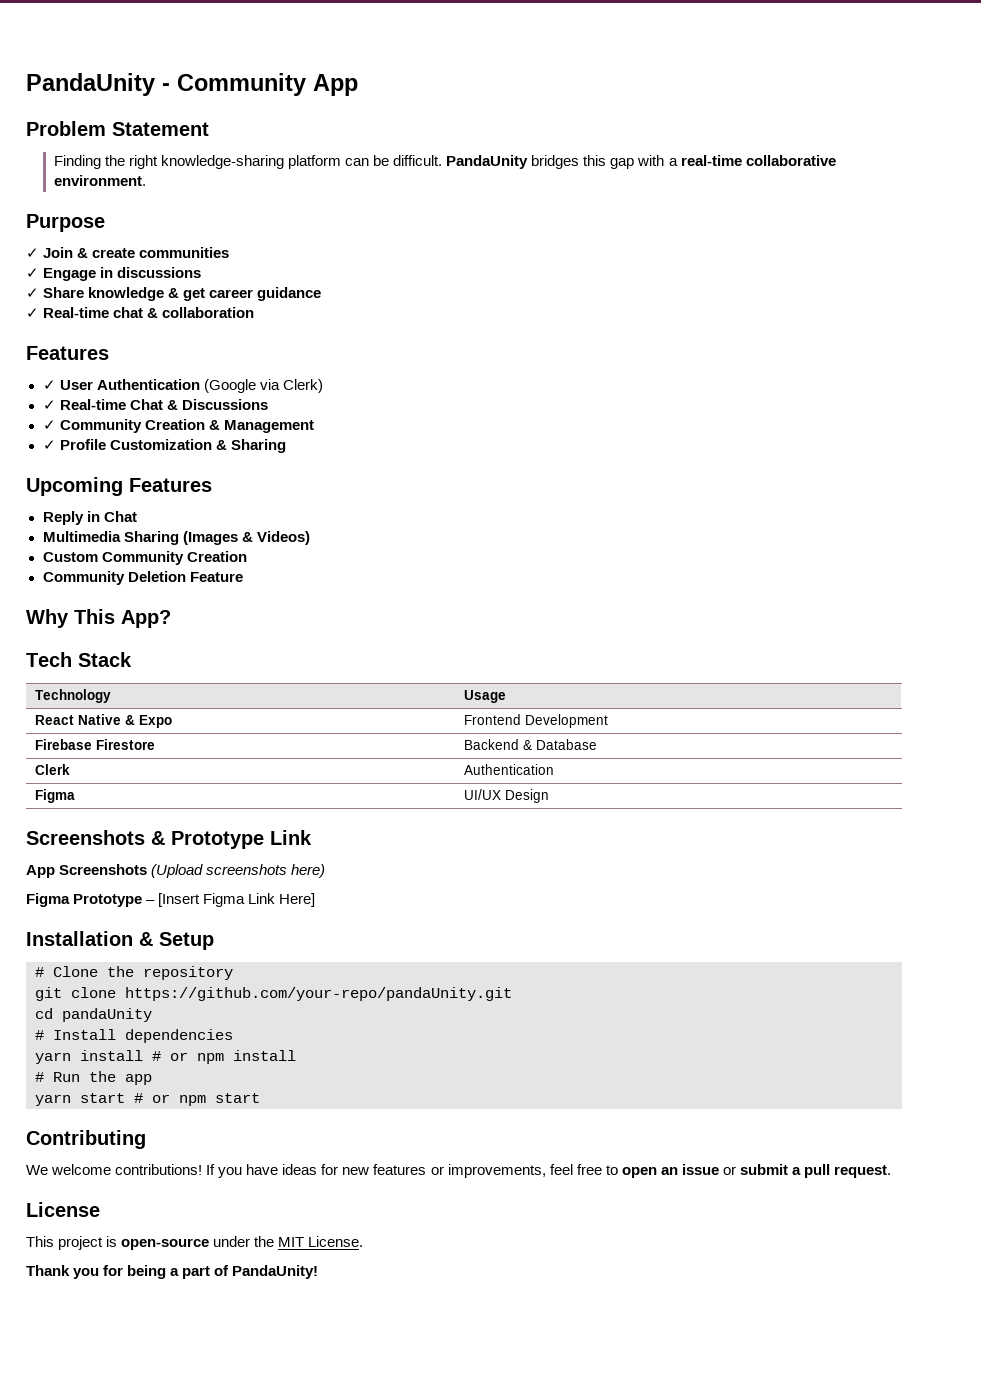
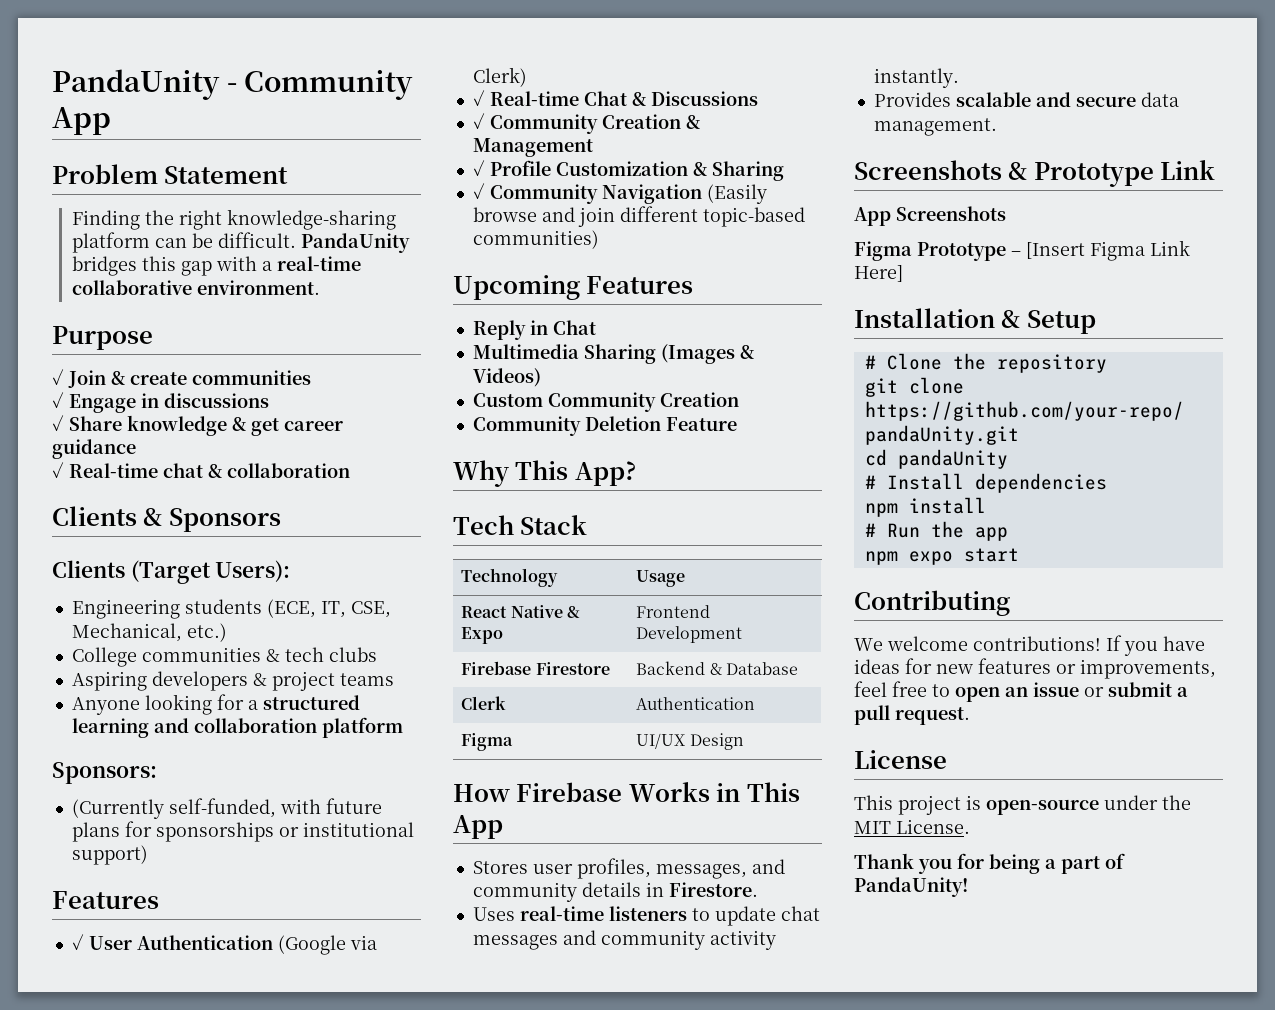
(255, 312) none -> [52,506,281,532] [52,560,291,584] [71,599,391,619] [71,623,227,642] [71,647,377,667] [71,671,394,691] [71,694,360,715] [71,717,403,738] [52,762,157,784] [71,798,382,819] [71,821,414,842] [71,845,148,865] // Clients & Sponsors // Clients (Target Users): // Engineering students (ECE, IT, CSE, Mechanical, etc.) // College communities & tech clubs // Aspiring developers & project teams // Anyone looking for a structured learning and collaboration platform // Sponsors: // (Currently self-funded, with future plans for sponsorships or institutional support)
(286, 446) none -> [472,183,767,204] [472,206,805,227] [472,230,599,249] // ✓ Community Navigation (Easily browse and join different topic-based communities)
(549, 796) none -> [453,782,800,802] [453,815,503,839] [472,858,785,879] [472,882,758,902] [472,906,820,926] [472,930,776,950] [873,68,959,88] [873,92,1179,107] [873,118,997,136] // How Firebase Works in This App // Stores user profiles, messages, and community details in Firestore. // Uses real-time listeners to update chat messages and community activity instantly. // Provides scalable and secure data management.
[151,864,326,878] (Upload screenshots here) -> (1006, 213) none
[35,1050,188,1064] yarn install # or -> (1107, 483) none
[35,1093,206,1106] yarn start # or npm -> [864,551,953,565] npm expo

